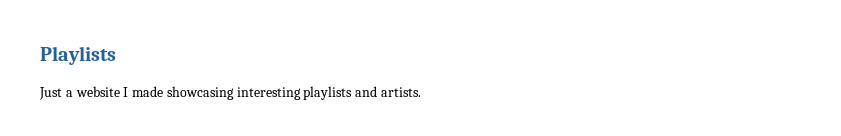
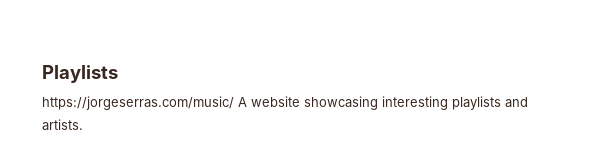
[39,86,164,100] Just a website I made -> [42,96,300,110] https://jorgeserras.com/music/ A website

